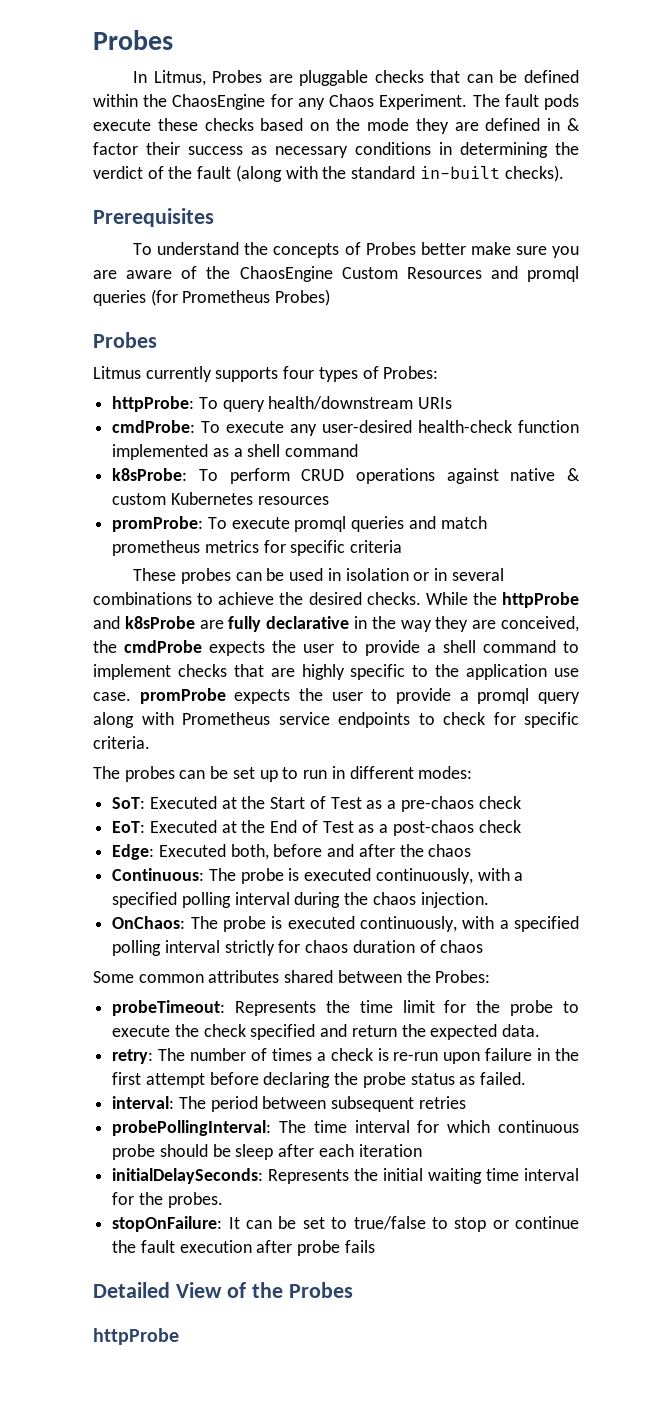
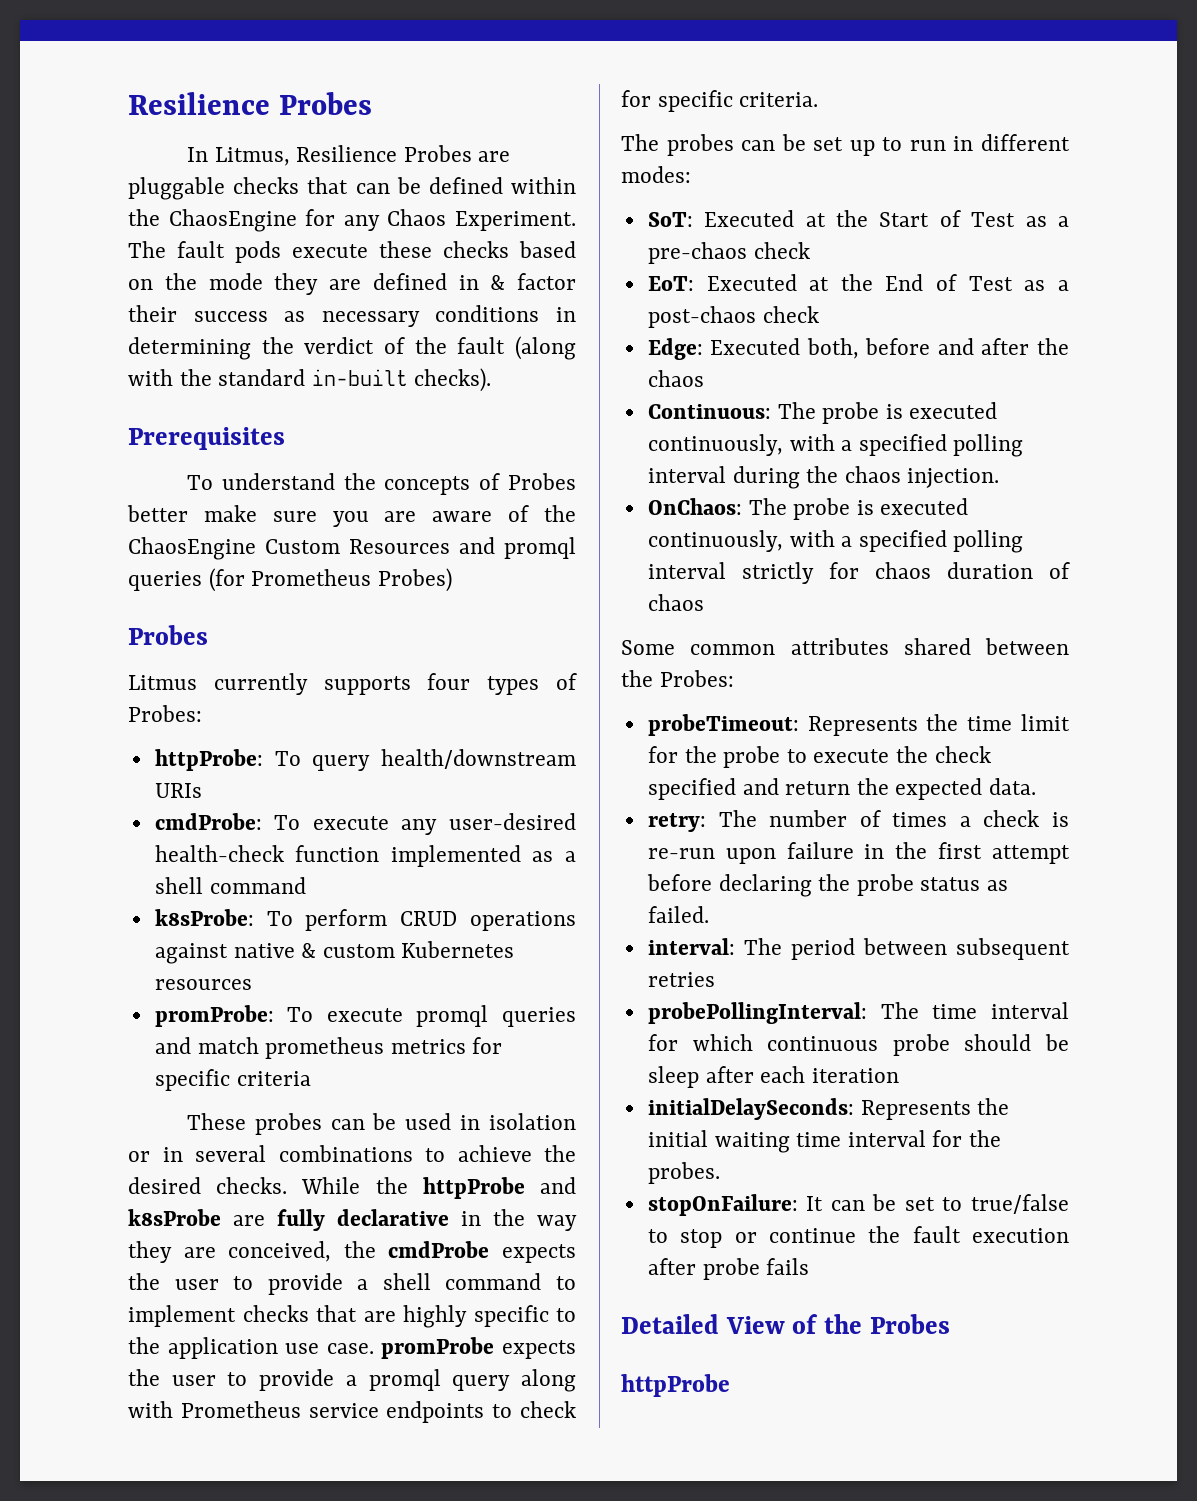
(93, 40) none -> [128,92,270,115] Resilience
(206, 78) none -> [296,145,398,162] Resilience

